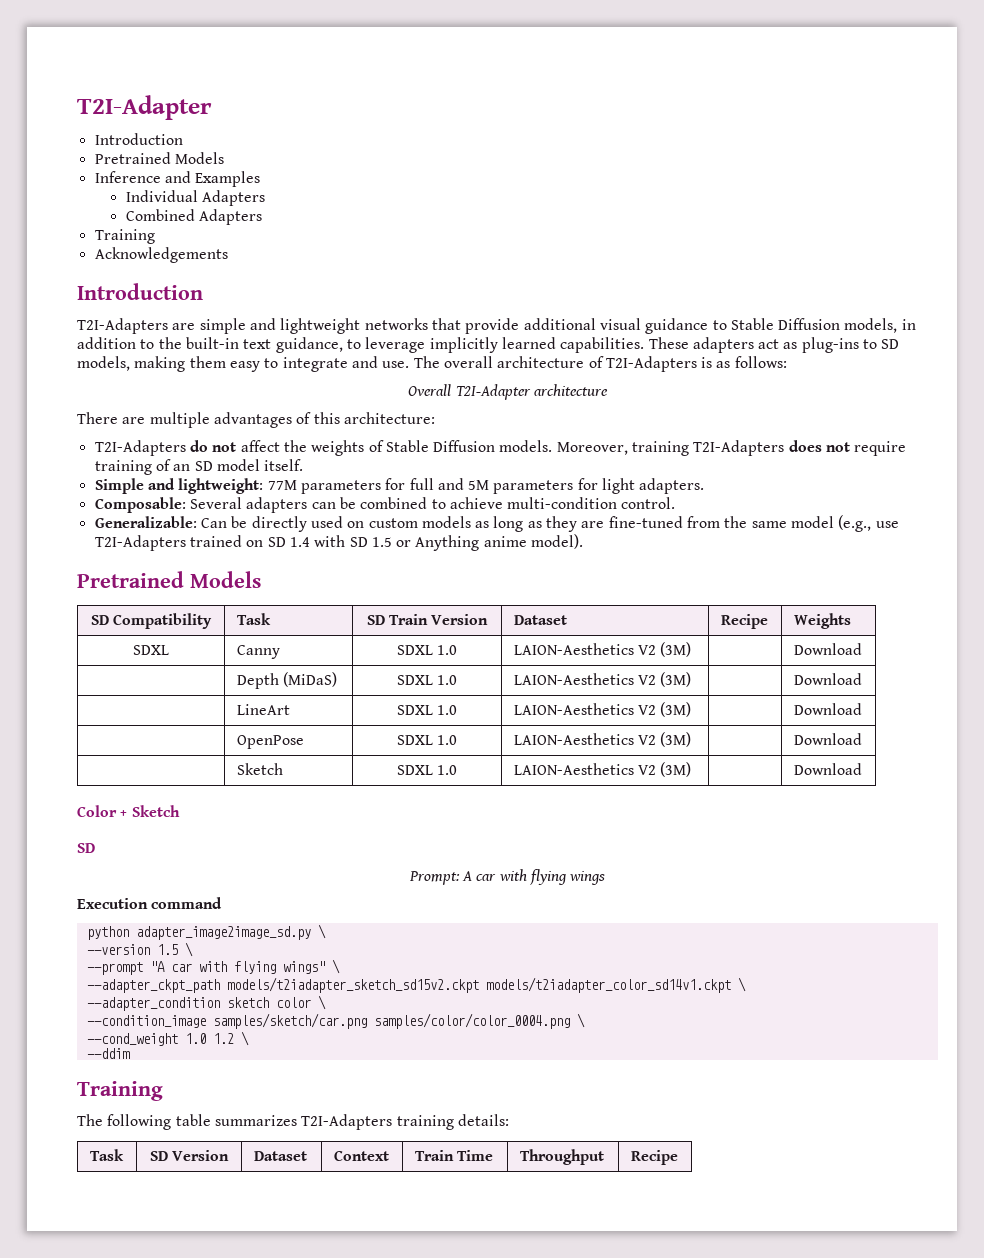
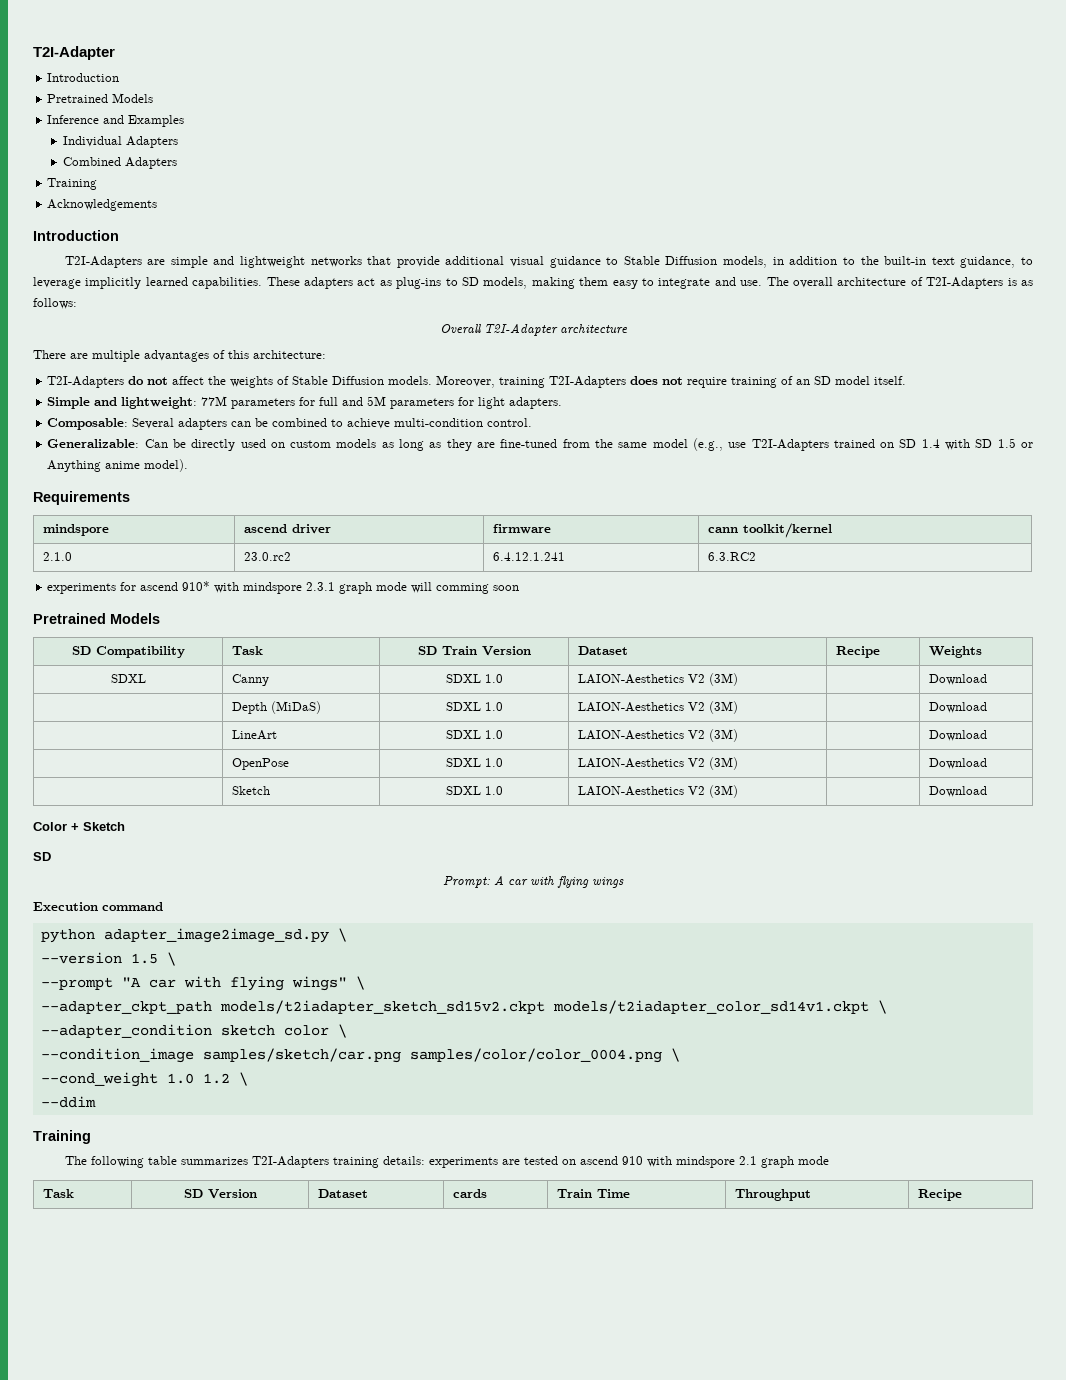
(584, 541) none -> [33,491,130,505] [43,524,110,536] [244,524,332,534] [493,524,552,534] [708,523,833,538] [43,552,73,561] [244,552,292,561] [493,552,566,561] [708,552,757,561] [47,581,520,594] // Requirements // mindspore | ascend driver | firmware | cann toolkit/kernel // 2.1.0 | 23.0.rc2 | 6.4.12.1.241 | 6.3.RC2 // experiments for ascend 910* with mindspore 2.3.1 graph mode will comming soon
(509, 1120) none -> [428,1156,829,1168] experiments are tested on ascend 910 with mindspore 2.1 graph mode
[333,1150,389,1161] Context -> [453,1189,488,1198] cards

